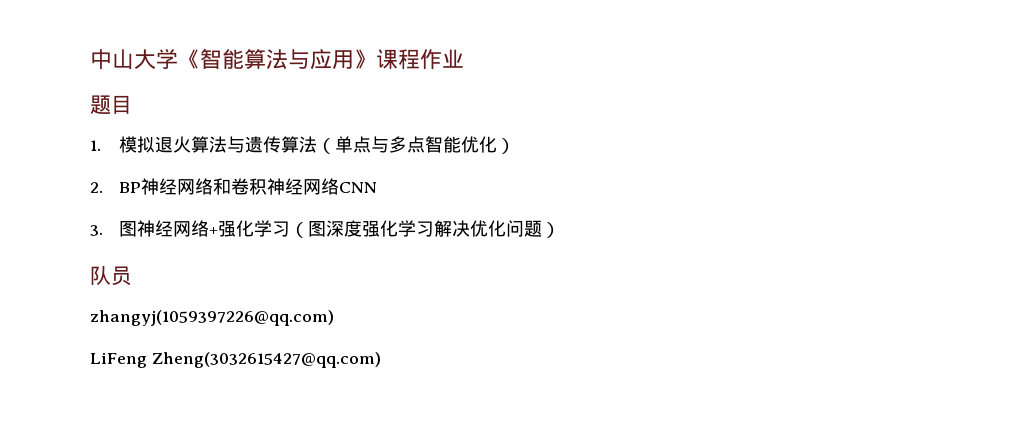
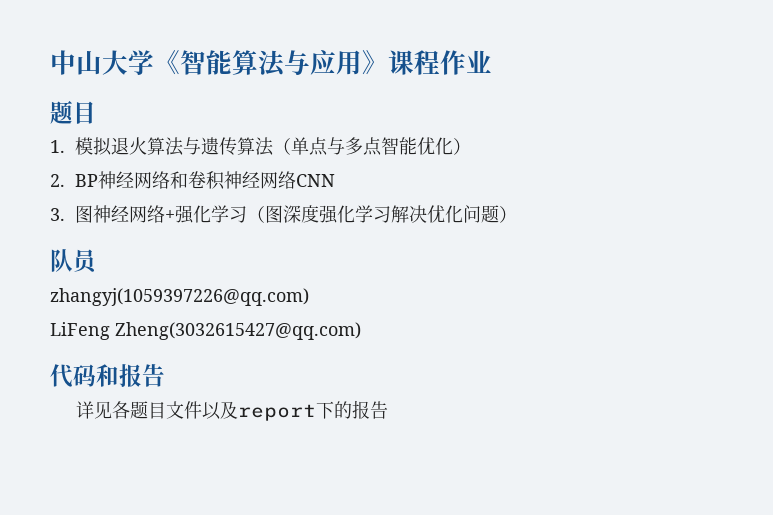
(381, 360) none -> [50,364,165,388] [76,400,389,421] // 代码和报告 // 详见各题目文件以及report下的报告

